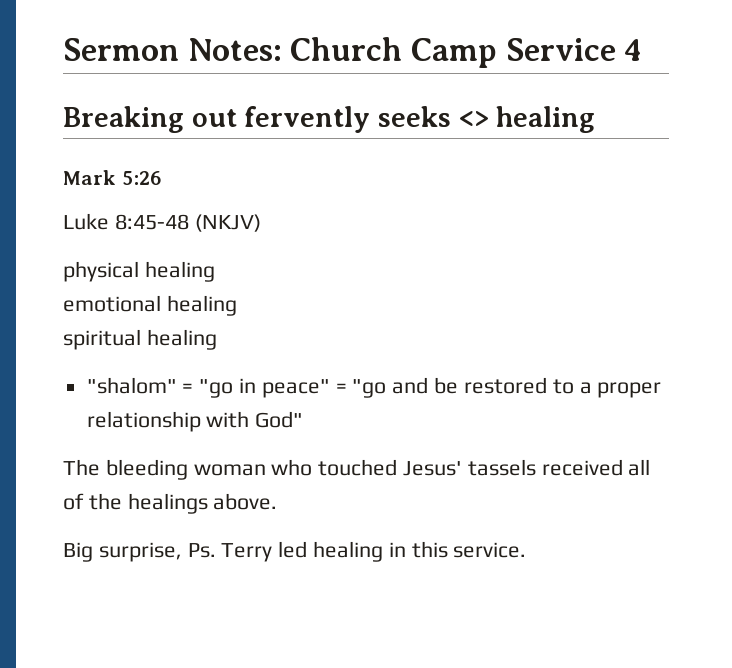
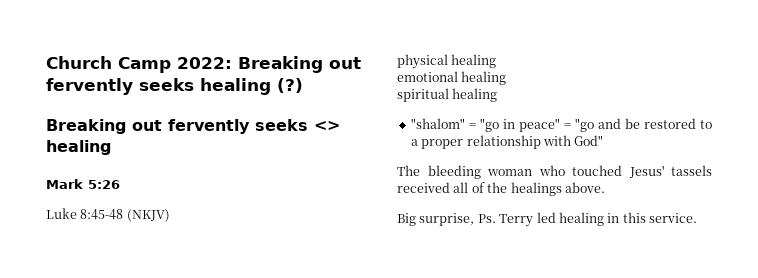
[63,37,643,68] Sermon Notes: Church Camp Service 4 -> [46,56,361,73] [46,78,303,95] Church Camp 2022: Breaking out fervently seeks healing (?)

